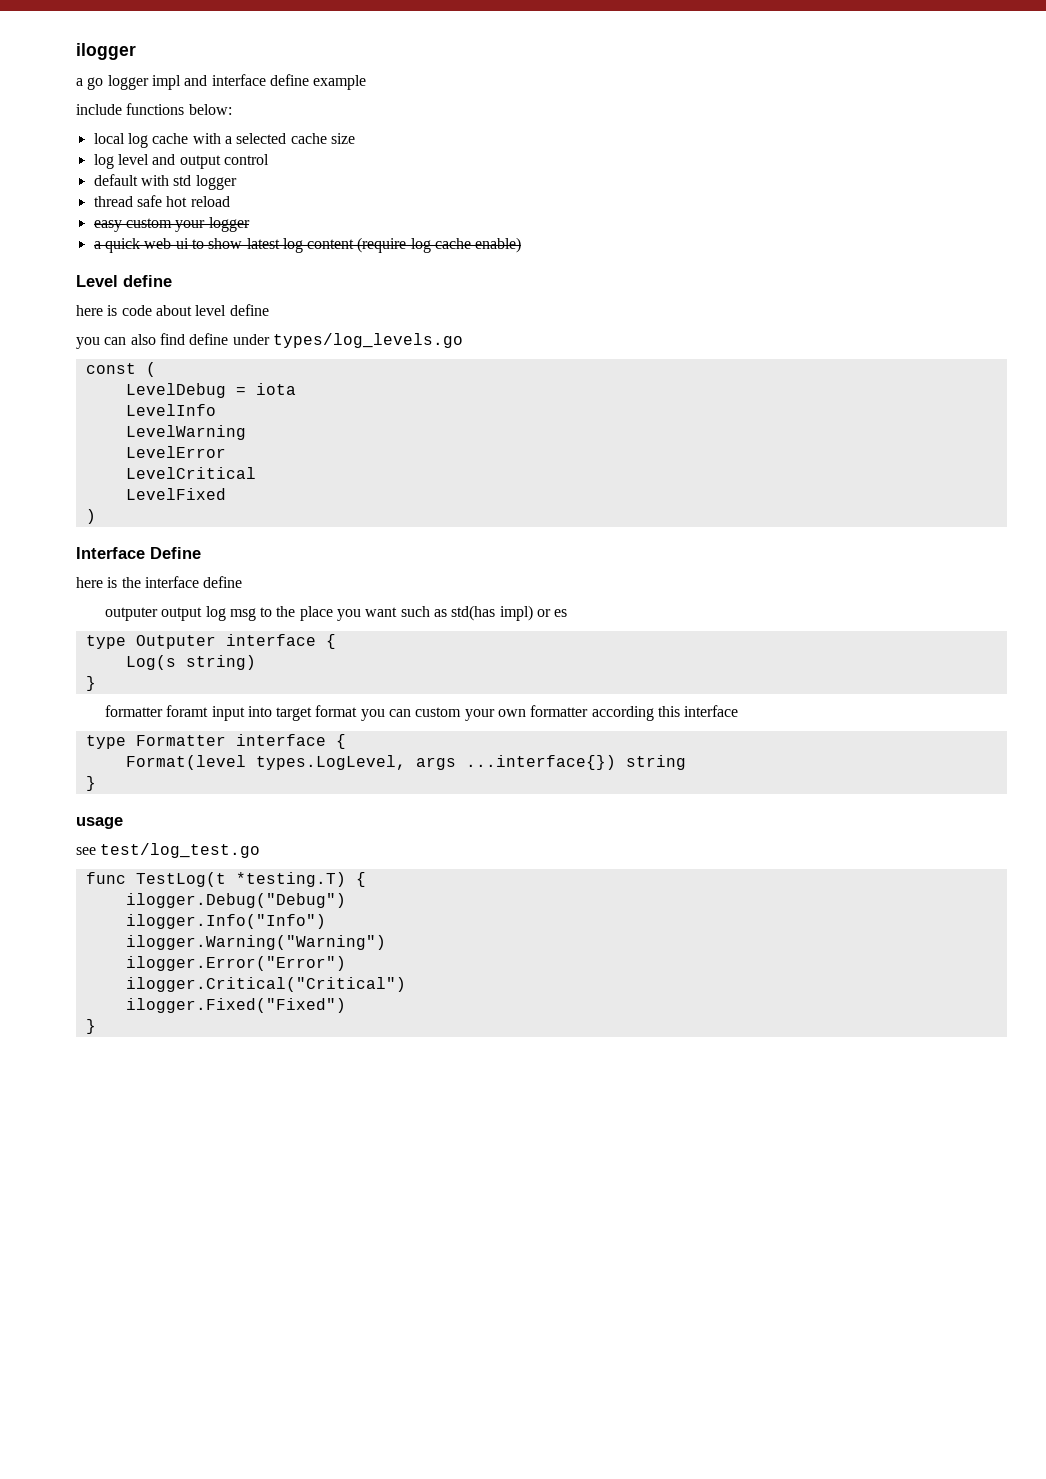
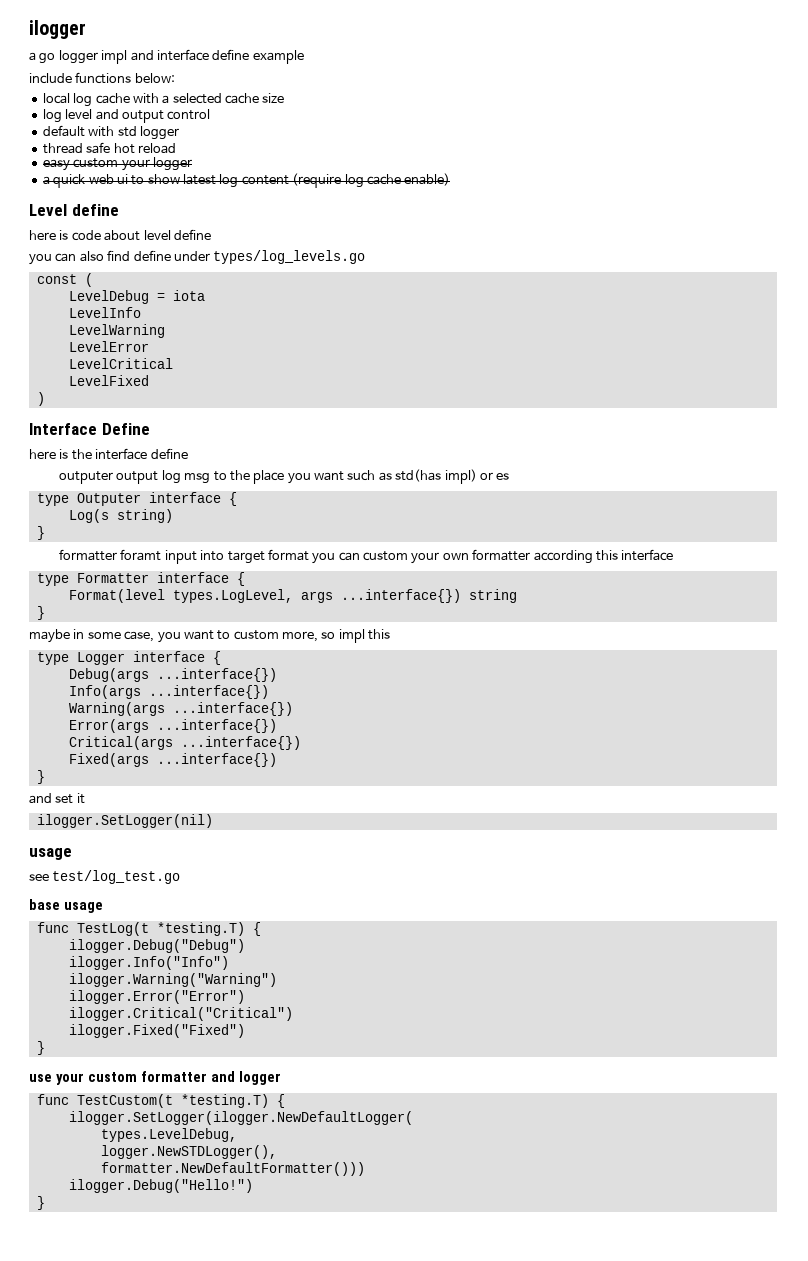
(96, 783) none -> [29,629,391,643] [36,651,221,665] [68,668,277,682] [68,685,269,699] [68,702,293,716] [68,719,277,733] [68,736,301,750] [68,753,277,767] [36,770,45,784] [29,793,85,804] [36,814,213,828] // maybe in some case, you want to custom more, so impl this // type Logger interface { // Debug(args ...interface{}) // Info(args ...interface{}) // Warning(args ...interface{}) // Error(args ...interface{}) // Critical(args ...interface{}) // Fixed(args ...interface{}) // } // and set it // ilogger.SetLogger(nil)
(261, 850) none -> [29,899,103,913] // base usage
(96, 1026) none -> [29,1071,281,1085] [36,1094,285,1108] [68,1111,413,1125] [100,1128,237,1142] [100,1145,277,1159] [100,1162,365,1176] [68,1179,253,1193] [36,1196,45,1210] // use your custom formatter and logger // func TestCustom(t *testing.T) { // ilogger.SetLogger(ilogger.NewDefaultLogger( // types.LevelDebug, // logger.NewSTDLogger(), // formatter.NewDefaultFormatter())) // ilogger.Debug("Hello!") // }

